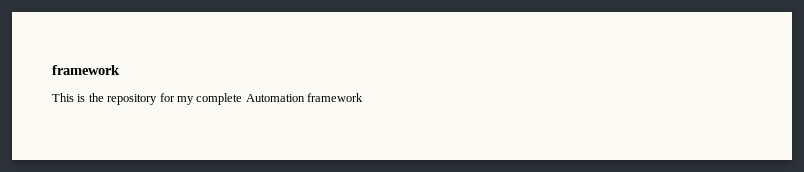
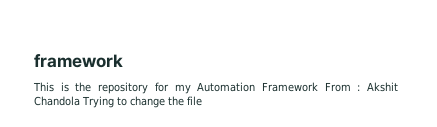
[196,93,363,105] complete Automation framework -> [197,82,398,92] [34,96,202,108] Automation Framework From : Akshit Chandola Trying to change the file

